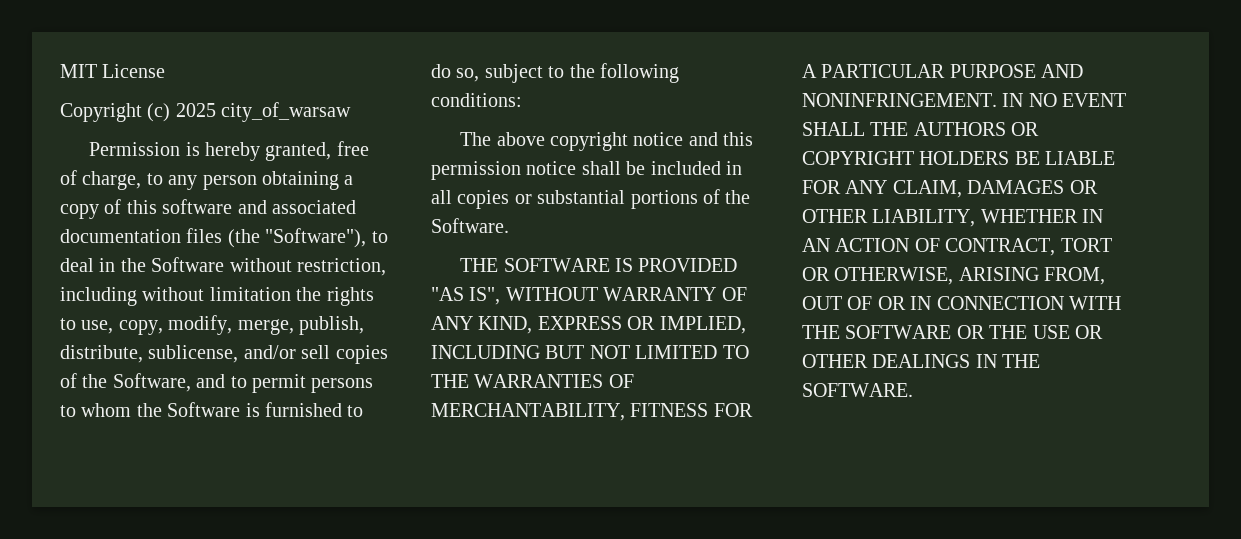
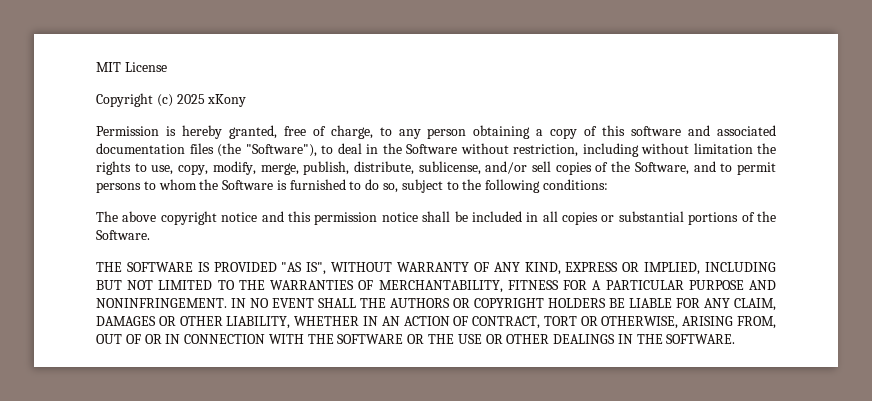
[221,102,352,122] city_of_warsaw -> [207,94,247,107] xKony

